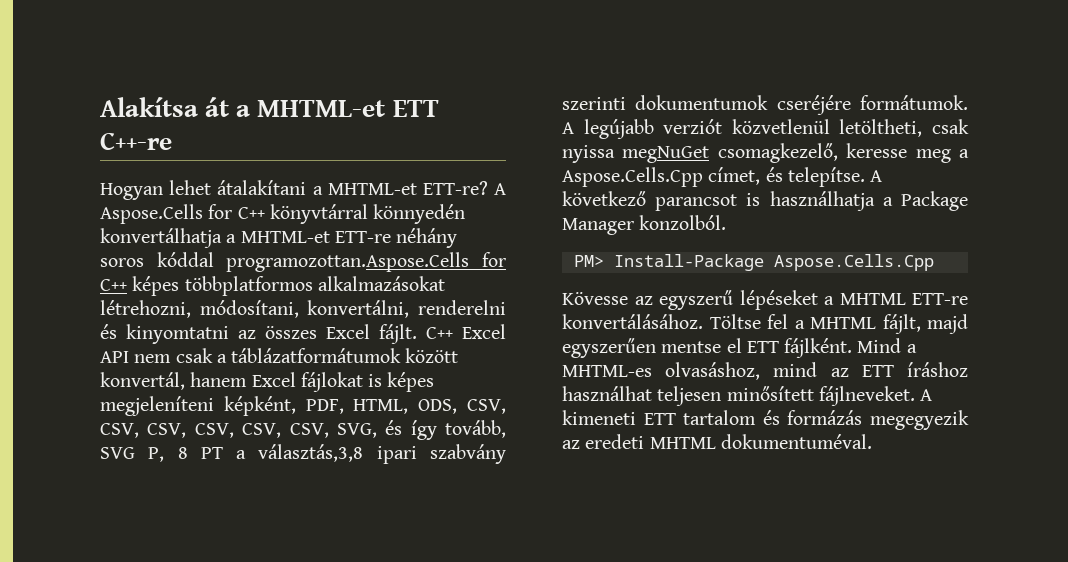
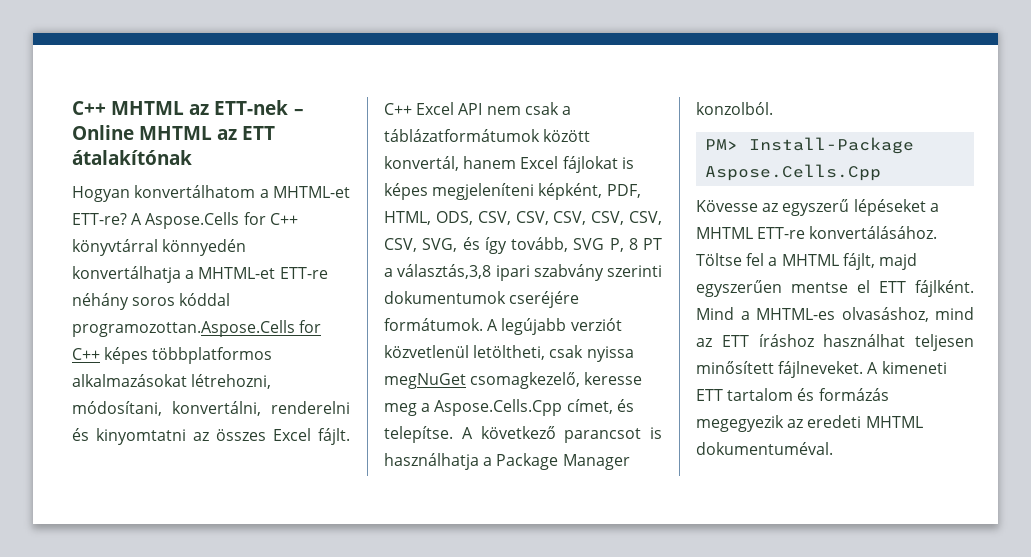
[100,97,439,117] [100,132,172,150] Alakítsa át a MHTML-et ETT C++-re -> [72,100,304,115] [72,125,276,140] [72,150,192,165] C++ MHTML az ETT-nek – Online MHTML az ETT átalakítónak
[169,180,307,195] lehet átalakítani -> [134,185,256,198] konvertálhatom

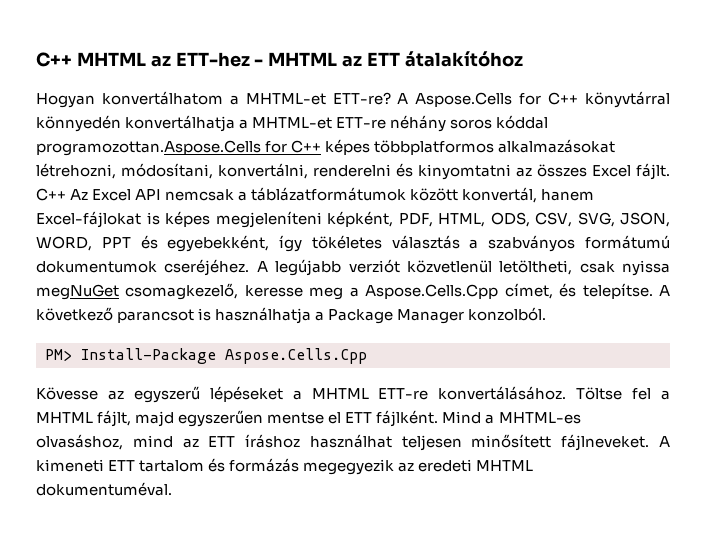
[214,100,304,115] [72,125,134,140] ETT-nek – Online -> [175,52,264,67] ETT-hez -
[72,150,192,165] átalakítónak -> [404,51,523,67] átalakítóhoz
(412, 109) none -> [70,189,89,200] Az
[486,102,559,115] nem csak -> [165,189,235,201] nemcsak
[520,156,618,173] Excel fájlokat -> [36,211,141,228] Excel-fájlokat
[515,211,662,225] [384,237,662,254] [384,264,662,281] [384,291,580,308] [384,318,483,331] CSV, CSV, CSV, CSV, CSV, SVG, és így tovább, SVG P, 8 PT a választás,3,8 ipari szabvány szerinti dokumentumok cseréjére formátumok. -> [577,212,670,227] [36,235,670,252] [36,259,250,276] SVG, JSON, WORD, PPT és egyebekként, így tökéletes választás a szabványos formátumú dokumentumok cseréjéhez.

